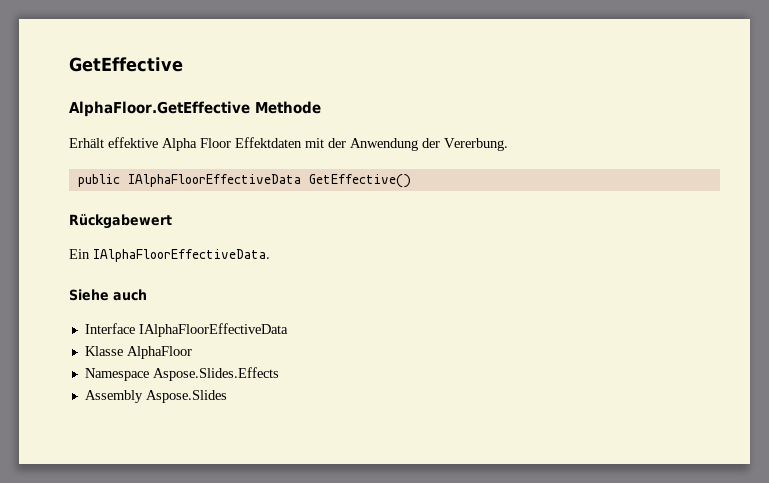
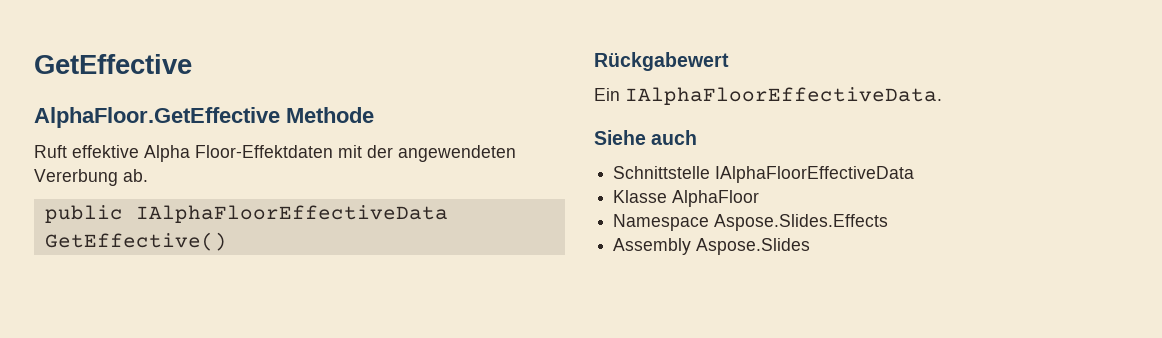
[69,138,104,148] Erhält -> [34,145,67,158] Ruft
[200,137,508,151] Floor Effektdaten mit der Anwendung der Vererbung. -> [195,145,516,162] [34,169,148,186] Floor-Effektdaten mit der angewendeten Vererbung ab.
[84,323,135,334] Interface -> [613,166,711,179] Schnittstelle

